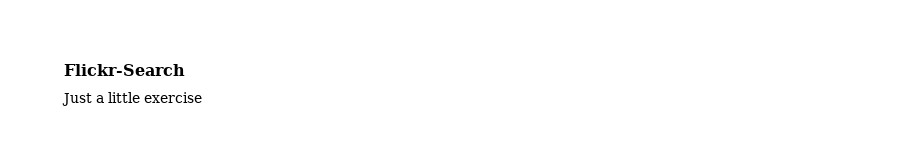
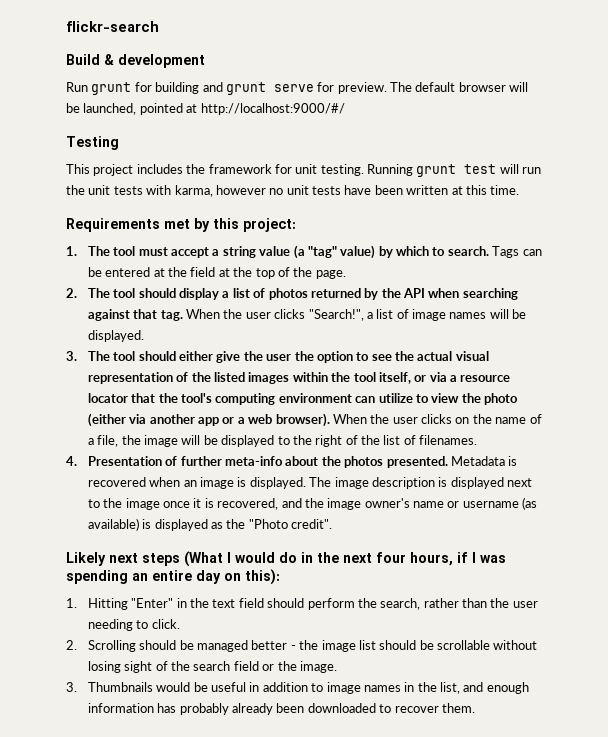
[64,64,185,76] [62,92,202,106] Flickr-Search // Just a little exercise -> [66,21,159,32] [66,54,205,68] [66,82,529,95] [66,103,345,115] [66,136,119,150] [66,164,542,177] [66,185,520,197] [66,218,296,232] [66,245,542,259] [87,267,346,279] [66,288,518,300] [87,309,527,321] [87,330,144,342] [66,351,489,363] [87,372,511,384] [87,393,519,405] [87,413,542,427] [87,435,478,447] [66,456,518,468] [87,477,533,489] [87,497,538,510] [87,518,333,531] [66,551,506,567] [66,569,280,585] [66,598,538,610] [87,619,180,631] [66,640,538,652] [87,661,337,673] [66,682,529,694] [87,703,475,715] flickr-search // Build & development // Run grunt for building and grunt serve for preview. The default browser will be launched, pointed at http://localhost:9000/#/ // Testing // This project includes the framework for unit testing. Running grunt test will run the unit tests with karma, however no unit tests have been written at this time. // Requirements met by this project: // 1. The tool must accept a string value (a "tag" value) by which to search. Tags can be entered at the field at the top of the page. // 2. The tool should display a list of photos returned by the API when searching against that tag. When the user clicks "Search!", a list of image names will be displayed. // 3. The tool should either give the user the option to see the actual visual representation of the listed images within the tool itself, or via a resource locator that the tool's computing environment can utilize to view the photo (either via another app or a web browser). When the user clicks on the name of a file, the image will be displayed to the right of the list of filenames. // 4. Presentation of further meta-info about the photos presented. Metadata is recovered when an image is displayed. The image description is displayed next to the image once it is recovered, and the image owner's name or username (as available) is displayed as the "Photo credit". // Likely next steps (What I would do in the next four hours, if I was spending an entire day on this): // 1. Hitting "Enter" in the text field should perform the search, rather than the user needing to click. // 2. Scrolling should be managed better - the image list should be scrollable without losing sight of the search field or the image. // 3. Thumbnails would be useful in addition to image names in the list, and enough information has probably already been downloaded to recover them.

